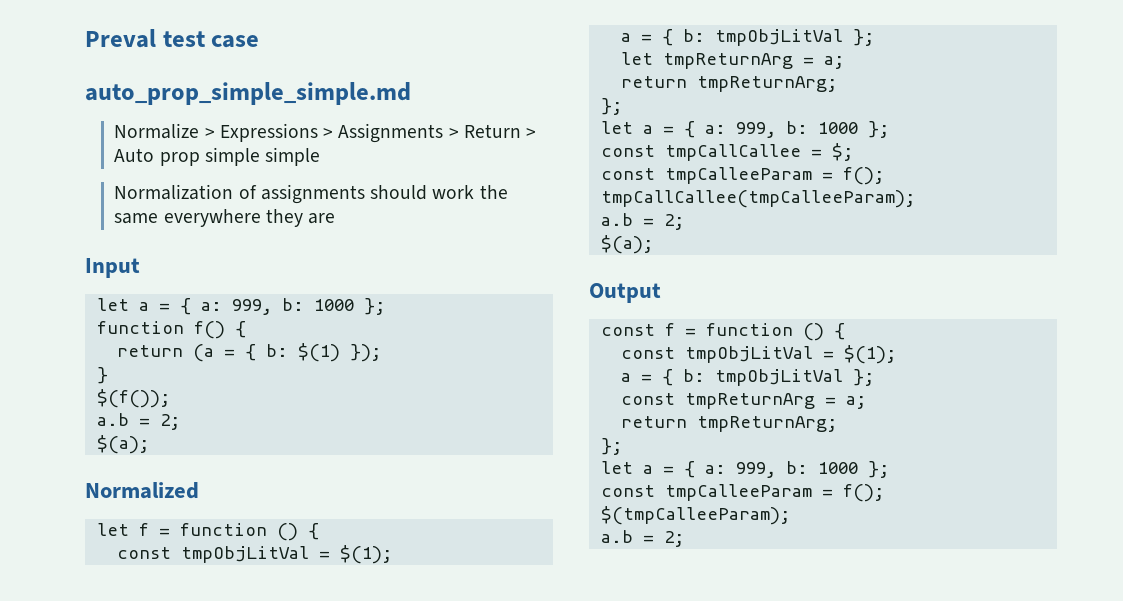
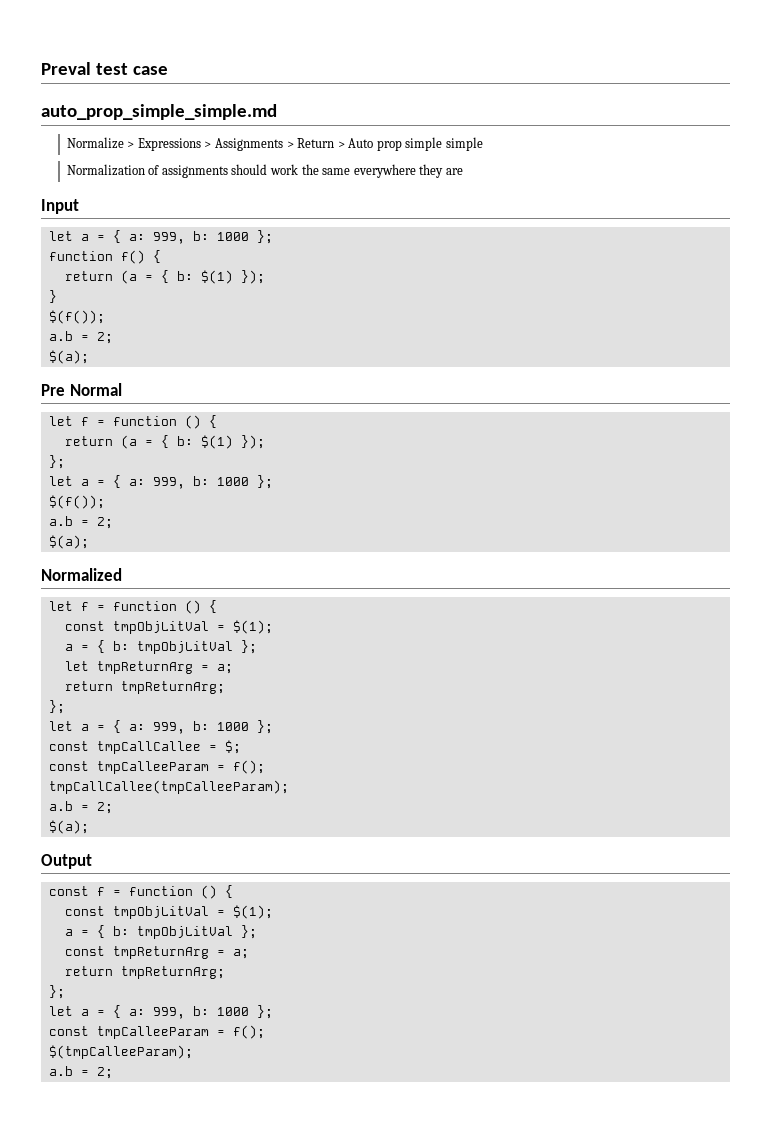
(149, 444) none -> [41,383,122,396] [48,415,217,429] [64,435,265,449] [48,455,65,469] [48,475,273,489] [48,495,105,509] [48,516,113,529] [48,535,89,549] // Pre Normal // let f = function () { // return (a = { b: $(1) }); // }; // let a = { a: 999, b: 1000 }; // $(f()); // a.b = 2; // $(a);

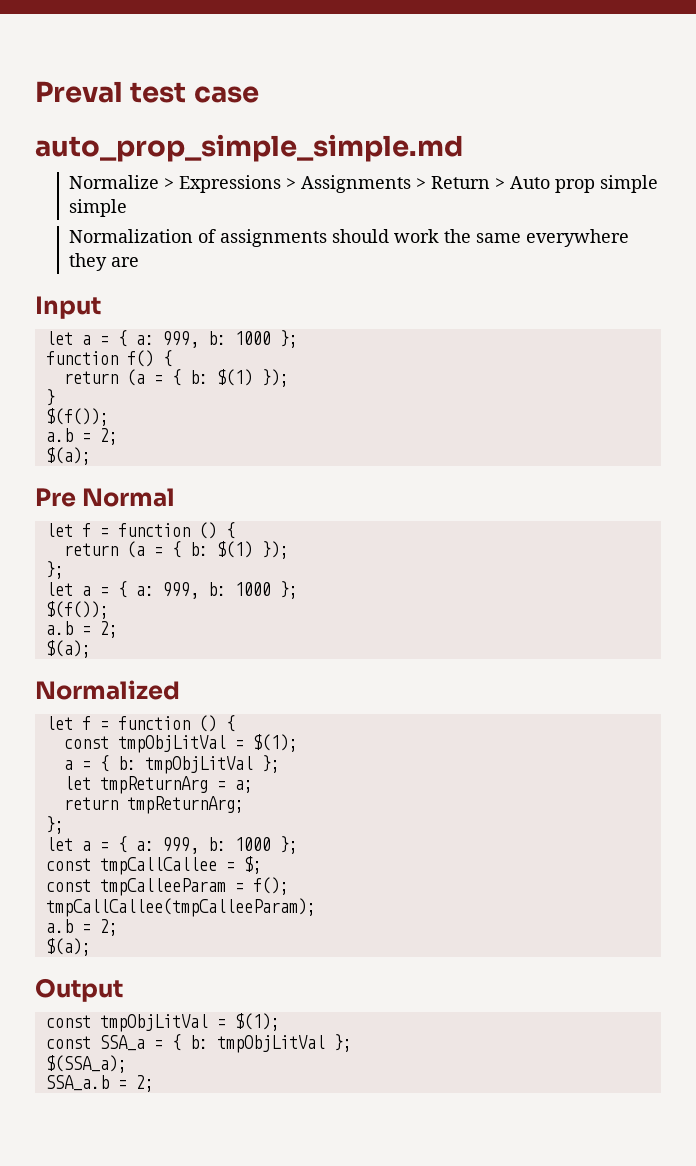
[48,885,233,899] [64,905,273,919] [64,925,257,939] [64,946,249,959] [64,966,225,979] [48,985,65,999] [48,1005,273,1019] [48,1025,265,1039] [48,1045,193,1059] [48,1066,73,1076] // const f = function () { // const tmpObjLitVal = $(1); // a = { b: tmpObjLitVal }; // const tmpReturnArg = a; // return tmpReturnArg; // }; // let a = { a: 999, b: 1000 }; // const tmpCalleeParam = f(); // $(tmpCalleeParam); // a.b -> [45,1013,280,1032] [45,1034,352,1053] [45,1055,127,1073] [45,1075,109,1091] // const tmpObjLitVal = $(1); // const SSA_a = { b: tmpObjLitVal }; // $(SSA_a); // SSA_a.b

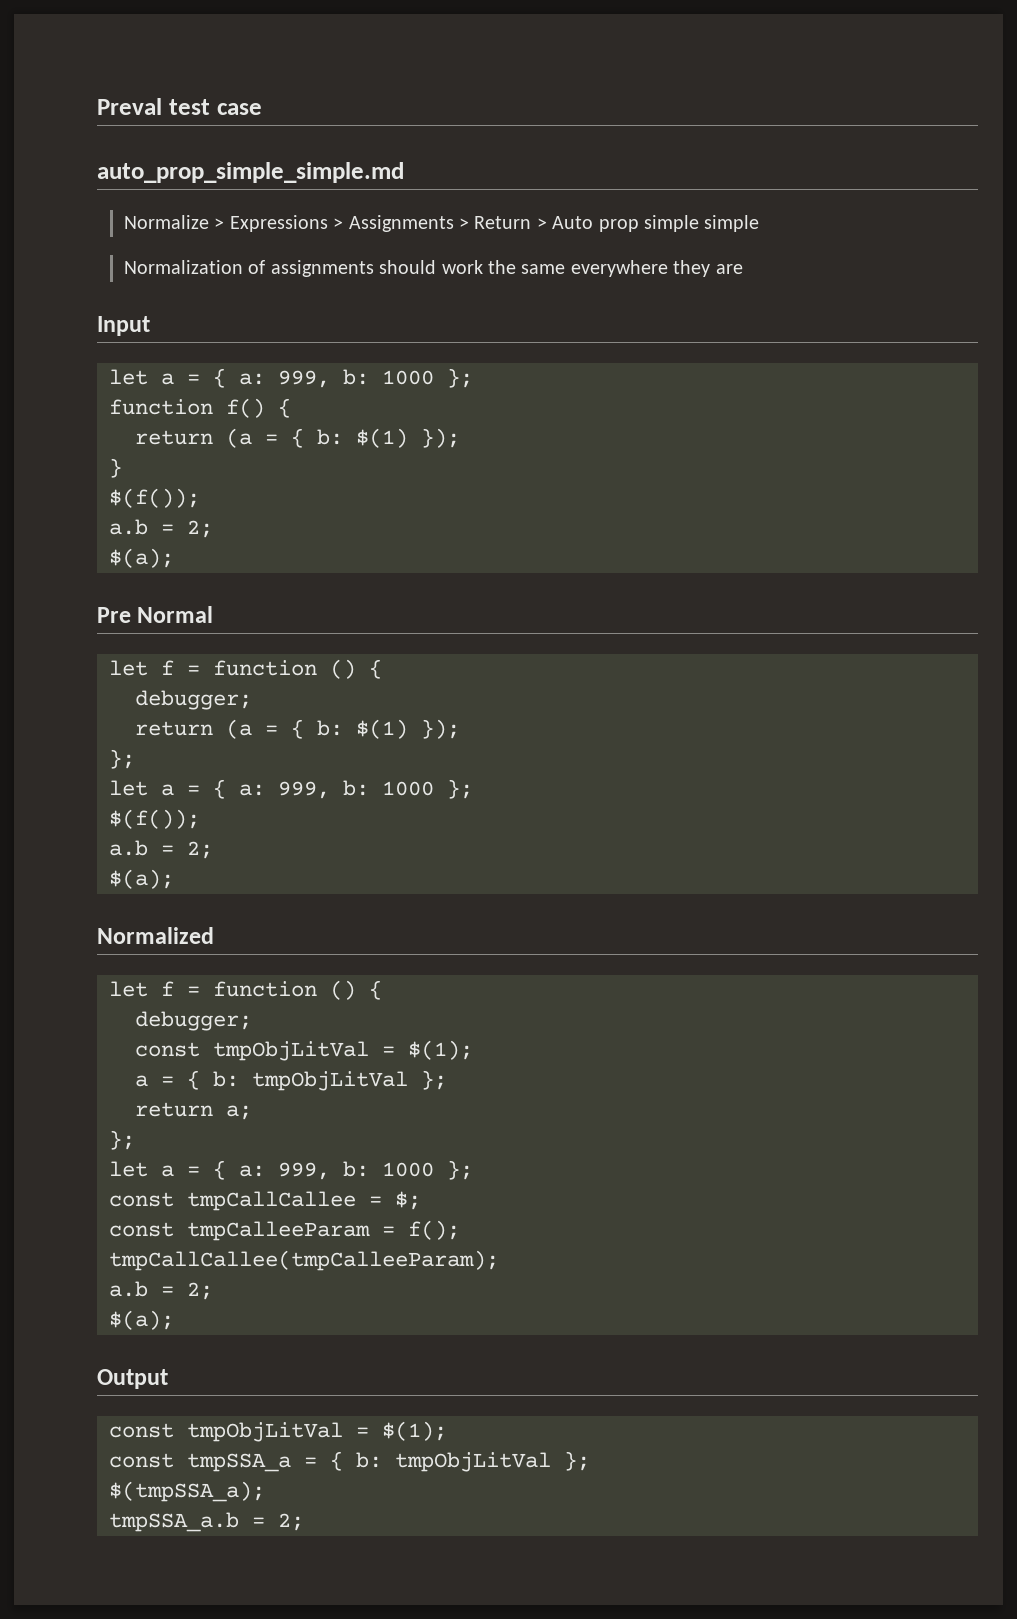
(235, 530) none -> [135,690,252,710] // debugger;
(235, 723) none -> [135,1011,252,1031] // debugger;
[63,776,226,794] let tmpReturnArg = -> [135,1102,213,1117] return
[63,796,244,814] // return tmpReturnArg; -> (252, 1112) none
[99,1034,352,1053] [45,1055,127,1073] [45,1075,109,1091] SSA_a = { b: tmpObjLitVal }; // $(SSA_a); // SSA_a.b -> [187,1451,590,1472] [109,1481,265,1502] [109,1512,239,1532] tmpSSA_a = { b: tmpObjLitVal }; // $(tmpSSA_a); // tmpSSA_a.b

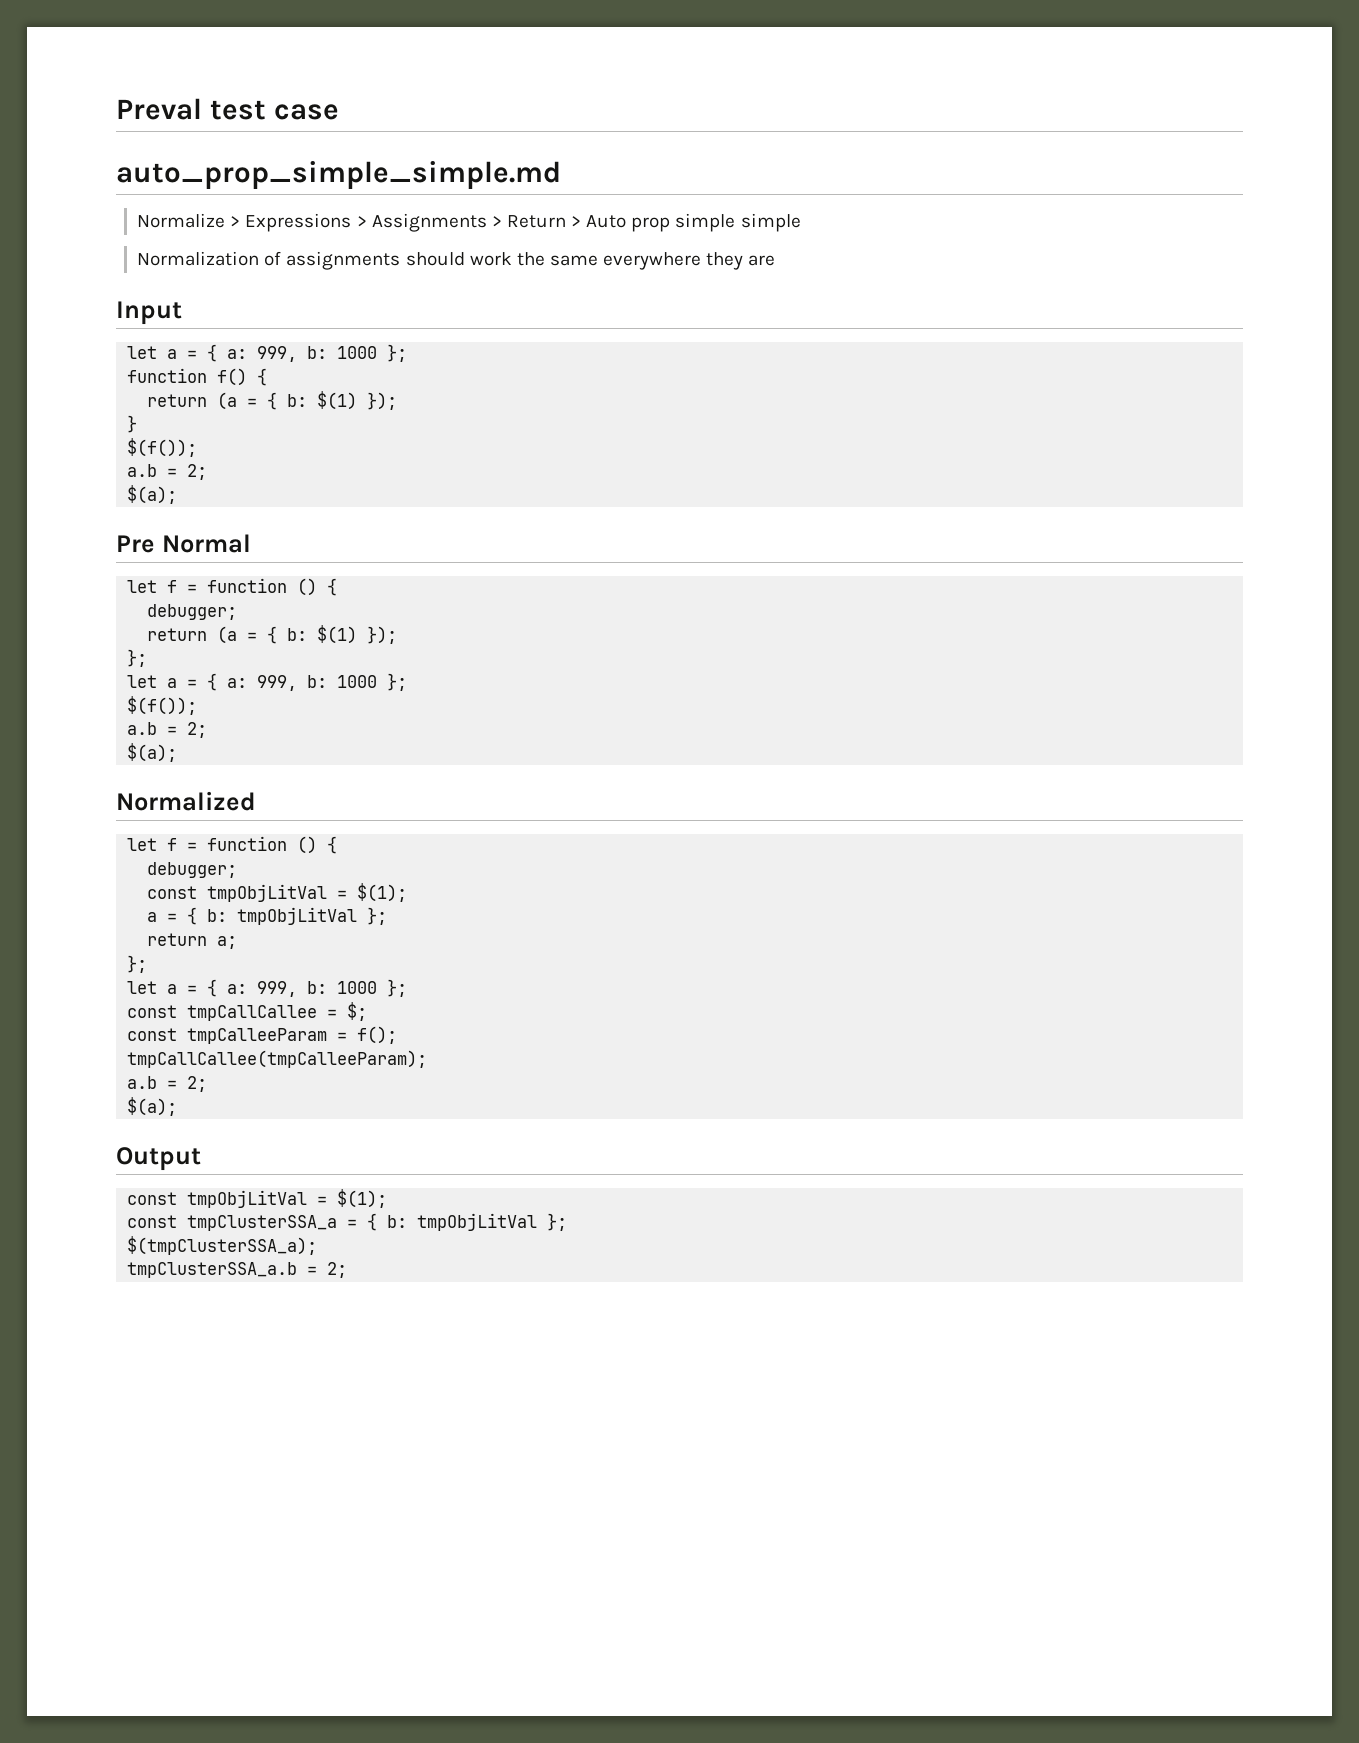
[187,1451,590,1472] [109,1481,265,1502] [109,1512,239,1532] tmpSSA_a = { b: tmpObjLitVal }; // $(tmpSSA_a); // tmpSSA_a.b -> [187,1213,568,1231] [127,1236,318,1255] [127,1262,298,1278] tmpClusterSSA_a = { b: tmpObjLitVal }; // $(tmpClusterSSA_a); // tmpClusterSSA_a.b

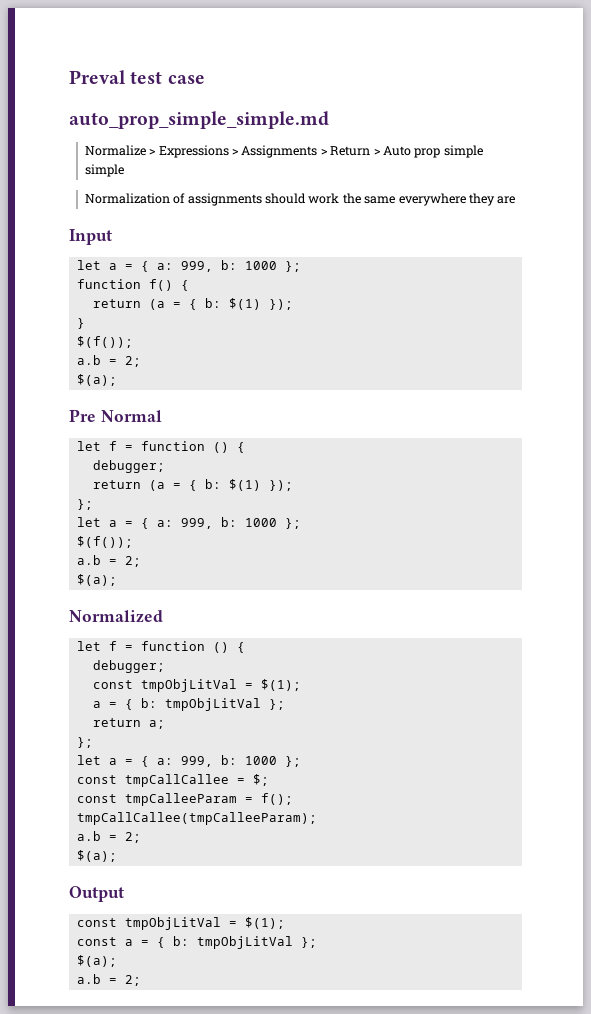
[187,1213,568,1231] [127,1236,318,1255] [127,1262,298,1278] tmpClusterSSA_a = { b: tmpObjLitVal }; // $(tmpClusterSSA_a); // tmpClusterSSA_a.b -> [124,936,317,949] [76,955,117,967] [76,974,101,984] a = { b: tmpObjLitVal }; // $(a); // a.b

